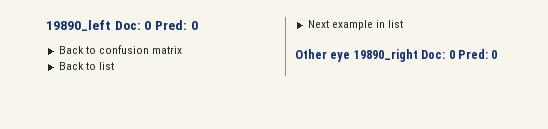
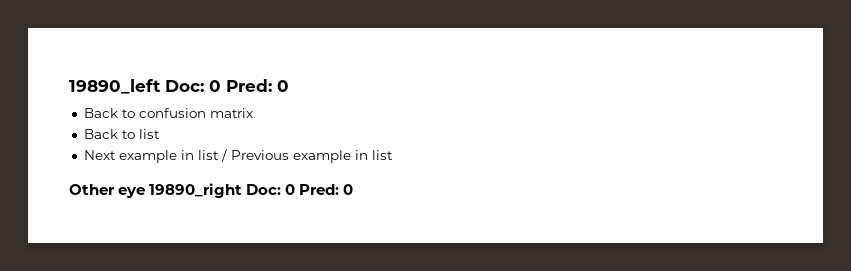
(403, 24) none -> [220,149,393,163] / Previous example in list

